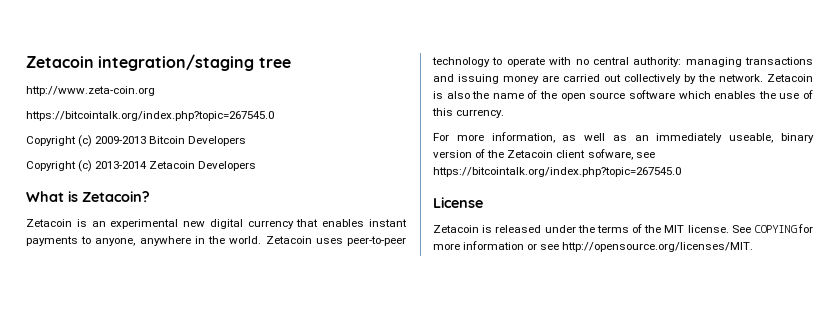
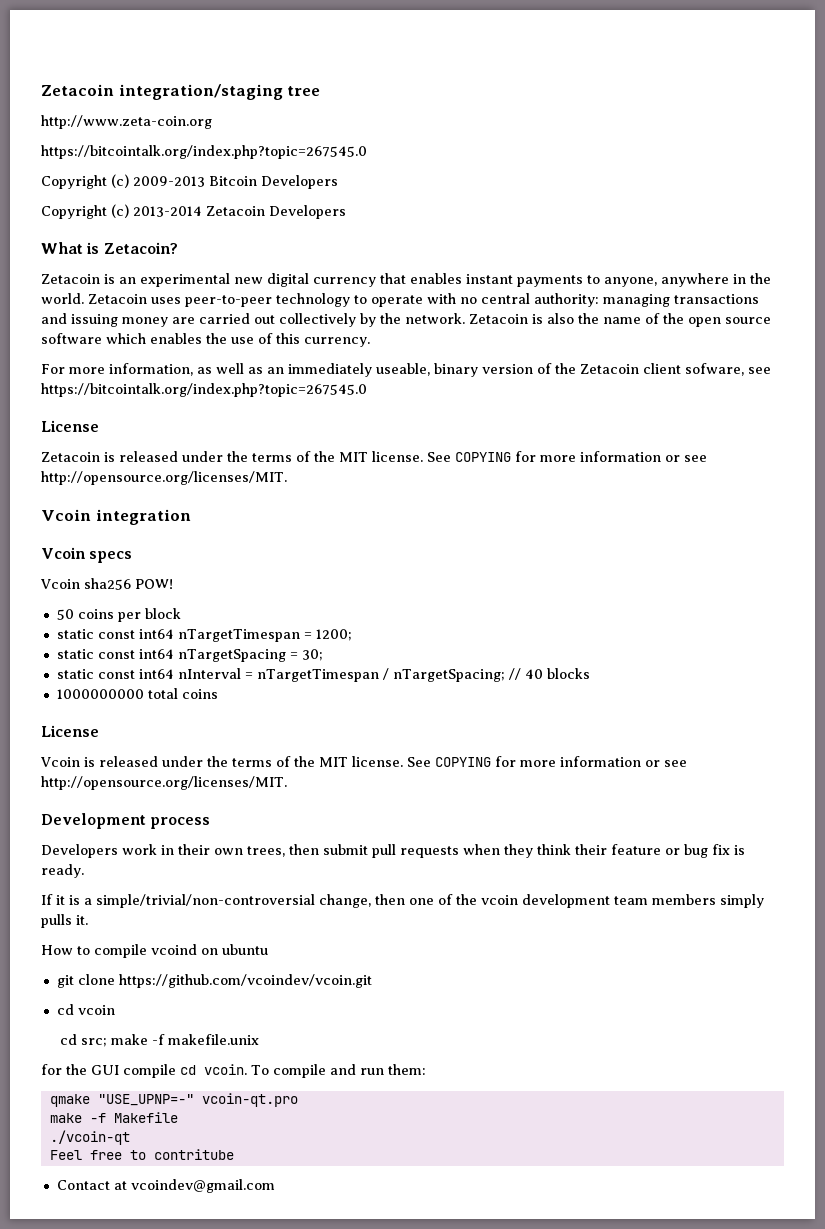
(754, 247) none -> [41,509,191,525] [41,547,133,563] [40,578,173,590] [56,608,181,622] [56,629,352,642] [56,649,323,662] [56,668,590,682] [56,688,218,699] [41,725,99,737] [40,756,687,767] [41,776,287,790] [41,813,211,829] [41,844,745,858] [41,864,84,878] [41,894,764,908] [41,914,88,928] [41,944,268,958] [56,974,372,988] [56,1004,115,1015] [59,1034,259,1047] [41,1064,426,1078] [49,1093,298,1107] [49,1112,178,1123] [49,1130,130,1145] [49,1149,234,1160] [56,1179,275,1193] // Vcoin integration // Vcoin specs // Vcoin sha256 POW! // 50 coins per block // static const int64 nTargetTimespan = 1200; // static const int64 nTargetSpacing = 30; // static const int64 nInterval = nTargetTimespan / nTargetSpacing; // 40 blocks // 1000000000 total coins // License // Vcoin is released under the terms of the MIT license. See COPYING for more information or see http://opensource.org/licenses/MIT. // Development process // Developers work in their own trees, then submit pull requests when they think their feature or bug fix is ready. // If it is a simple/trivial/non-controversial change, then one of the vcoin development team members simply pulls it. // How to compile vcoind on ubuntu // git clone https://github.com/vcoindev/vcoin.git // cd vcoin // cd src; make -f makefile.unix // for the GUI compile cd vcoin. To compile and run them: // qmake "USE_UPNP=-" vcoin-qt.pro // make -f Makefile // ./vcoin-qt // Feel free to contritube // Contact at vcoindev@gmail.com

